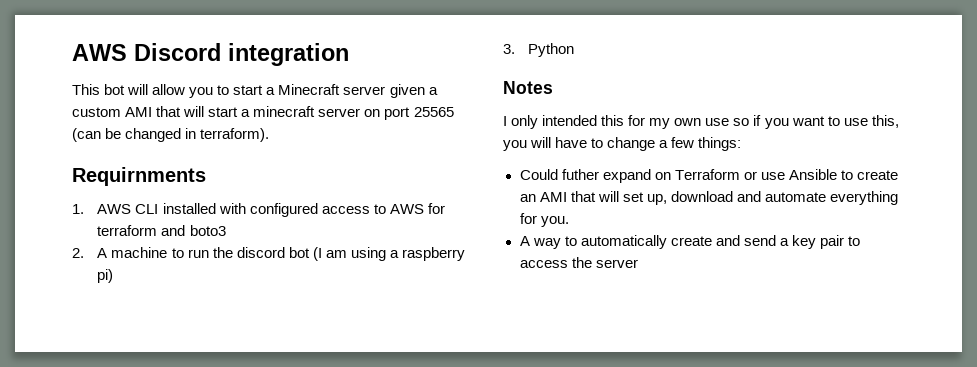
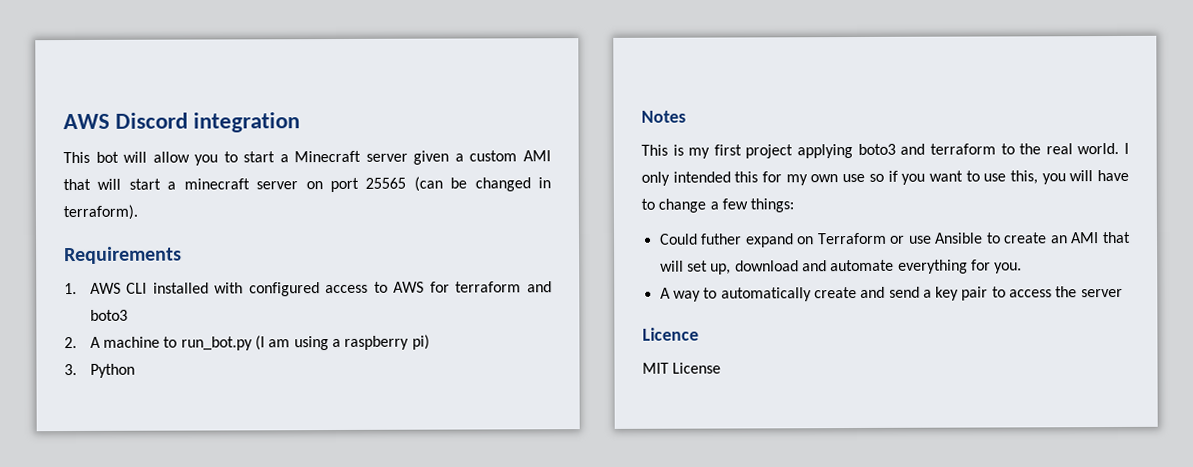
[72,167,206,186] Requirnments -> [64,246,182,265] Requirements
[187,247,310,258] run the discord bot -> [180,336,253,351] run_bot.py
(553, 87) none -> [641,142,1120,159] This is my first project applying boto3 and terraform to the real world.
(638, 263) none -> [642,327,699,341] [642,362,722,374] // Licence // MIT License

